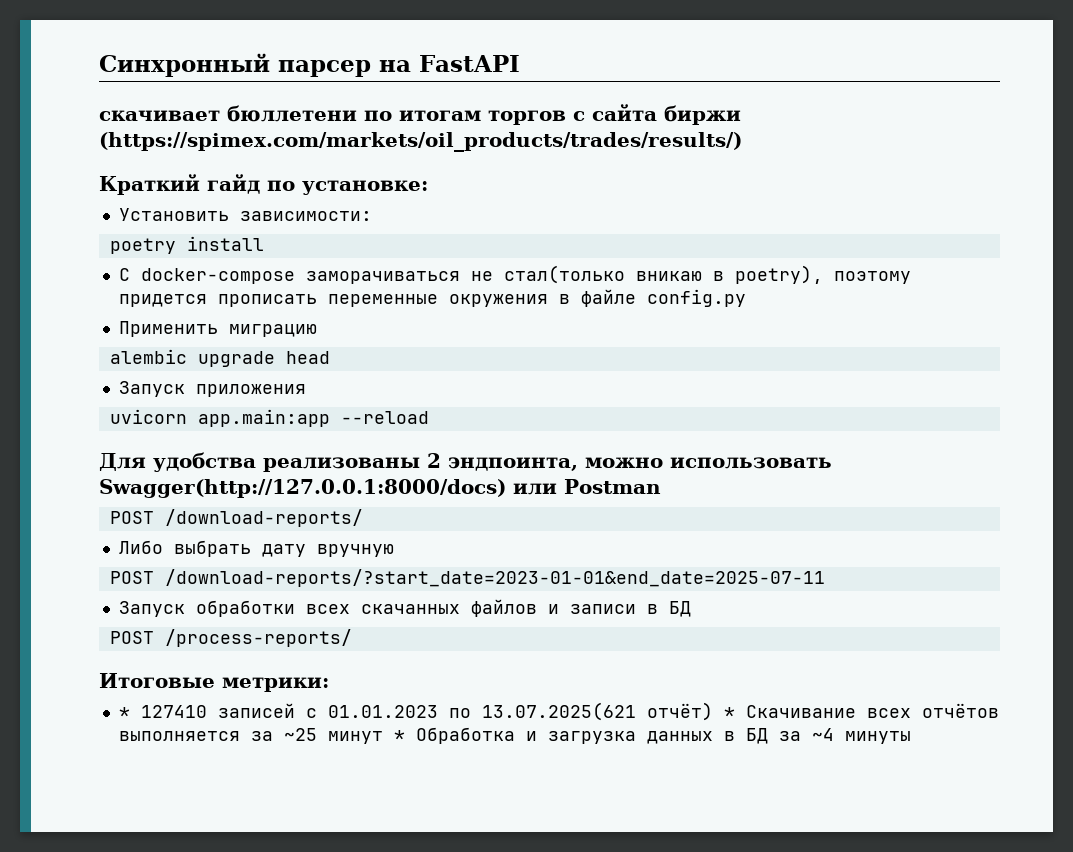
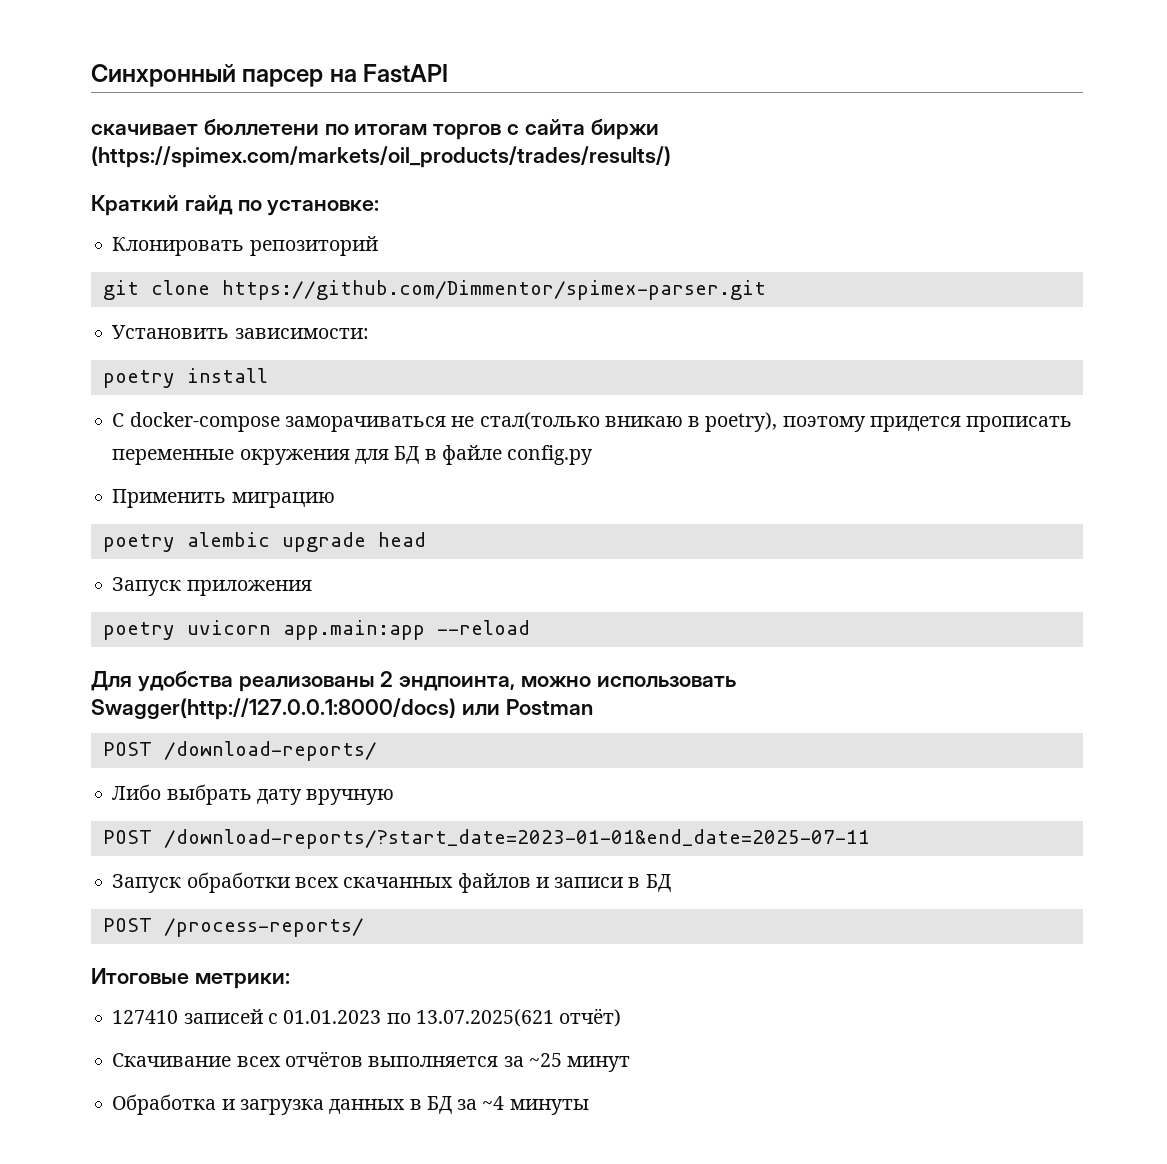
(428, 187) none -> [112,236,378,256] [102,280,766,300] // Клонировать репозиторий // git clone https://github.com/Dimmentor/spimex-parser.git
(548, 300) none -> [354,446,420,464] для БД
(317, 330) none -> [102,534,175,552] poetry
(306, 390) none -> [102,622,175,640] poetry
[118,707,130,718] * -> (290, 981) none
[723,707,735,718] * -> (622, 1017) //
[393,730,405,741] * -> (631, 1064) //

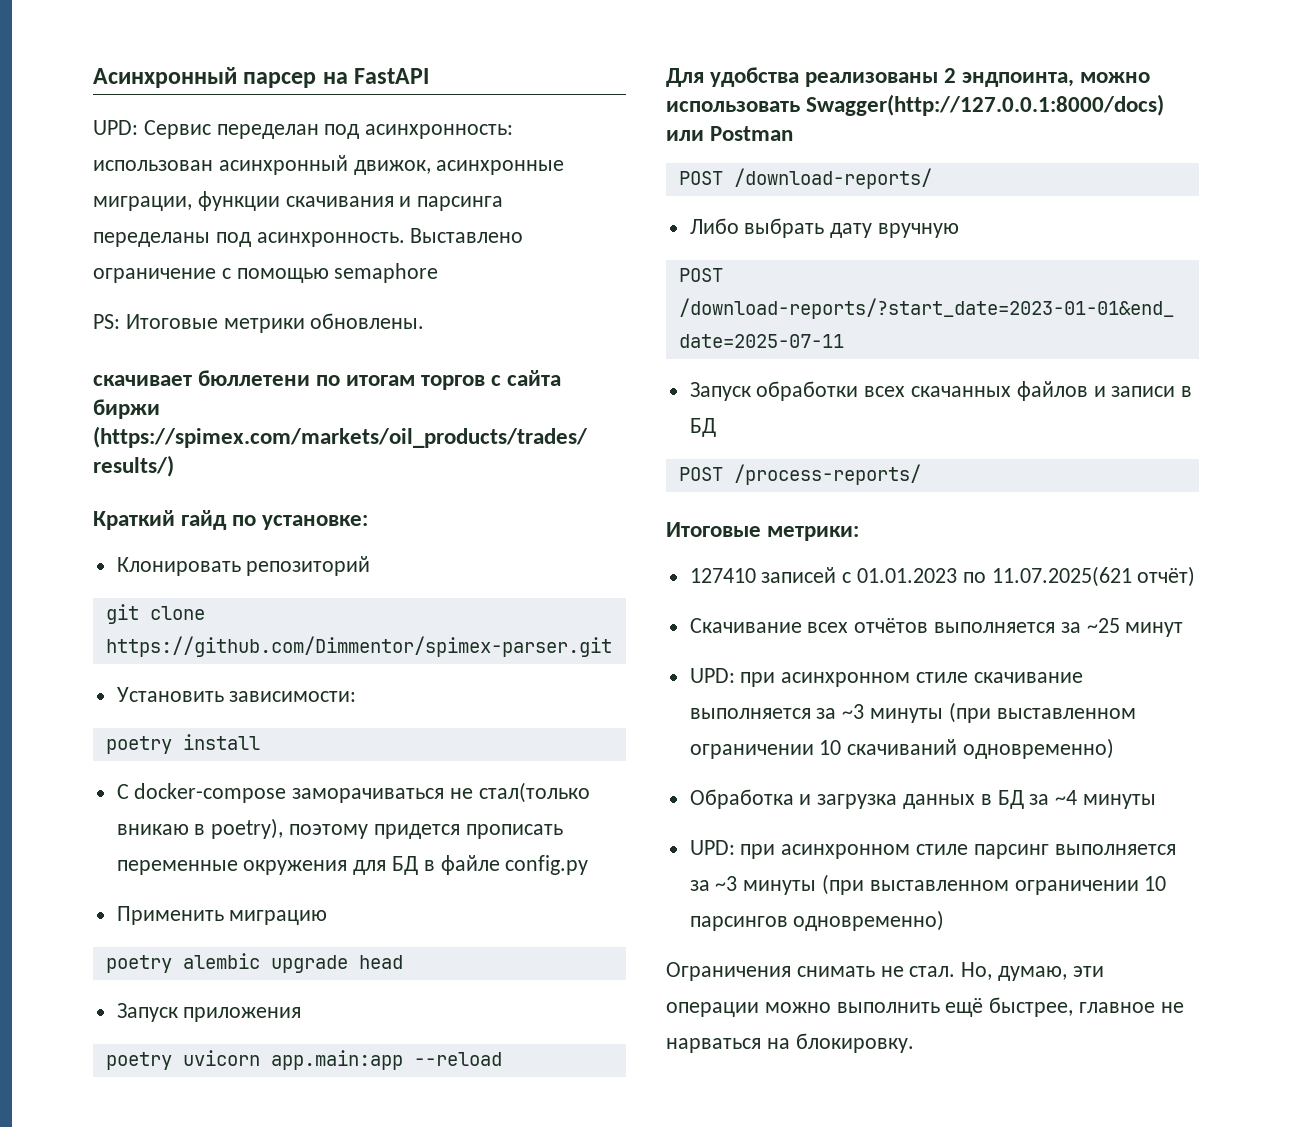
[91,64,236,87] Синхронный -> [93,67,237,88] Асинхронный
(449, 73) none -> [93,120,514,139] [93,155,565,175] [93,191,504,211] [93,228,524,247] [93,263,439,283] [93,313,425,333] // UPD: Сервис переделан под асинхронность: использован асинхронный движок, асинхронные миграции, функции скачивания и парсинга переделаны под асинхронность. Выставлено ограничение с помощью semaphore // PS: Итоговые метрики обновлены.
[415,1009,554,1027] 13.07.2025(621 -> [991,566,1132,587] 11.07.2025(621
(631, 1064) none -> [689,668,1083,687] [689,702,1136,723] [689,738,1115,759] // UPD: при асинхронном стиле скачивание выполняется за ~3 минуты (при выставленном ограничении 10 скачиваний одновременно)
(589, 1107) none -> [689,840,1176,859] [689,874,1167,895] [689,910,945,931] [666,962,1104,981] [666,997,1184,1017] [666,1033,914,1053] // UPD: при асинхронном стиле парсинг выполняется за ~3 минуты (при выставленном ограничении 10 парсингов одновременно) // Ограничения снимать не стал. Но, думаю, эти операции можно выполнить ещё быстрее, главное не нарваться на блокировку.

